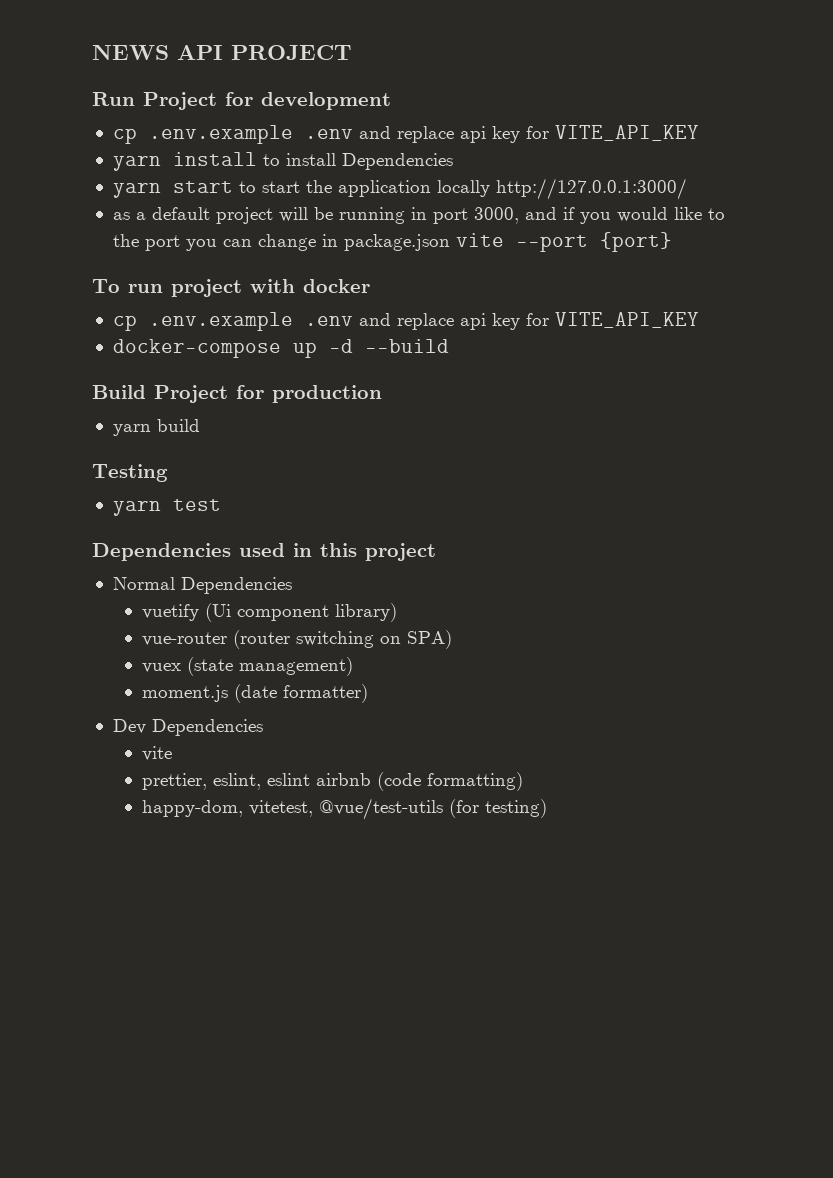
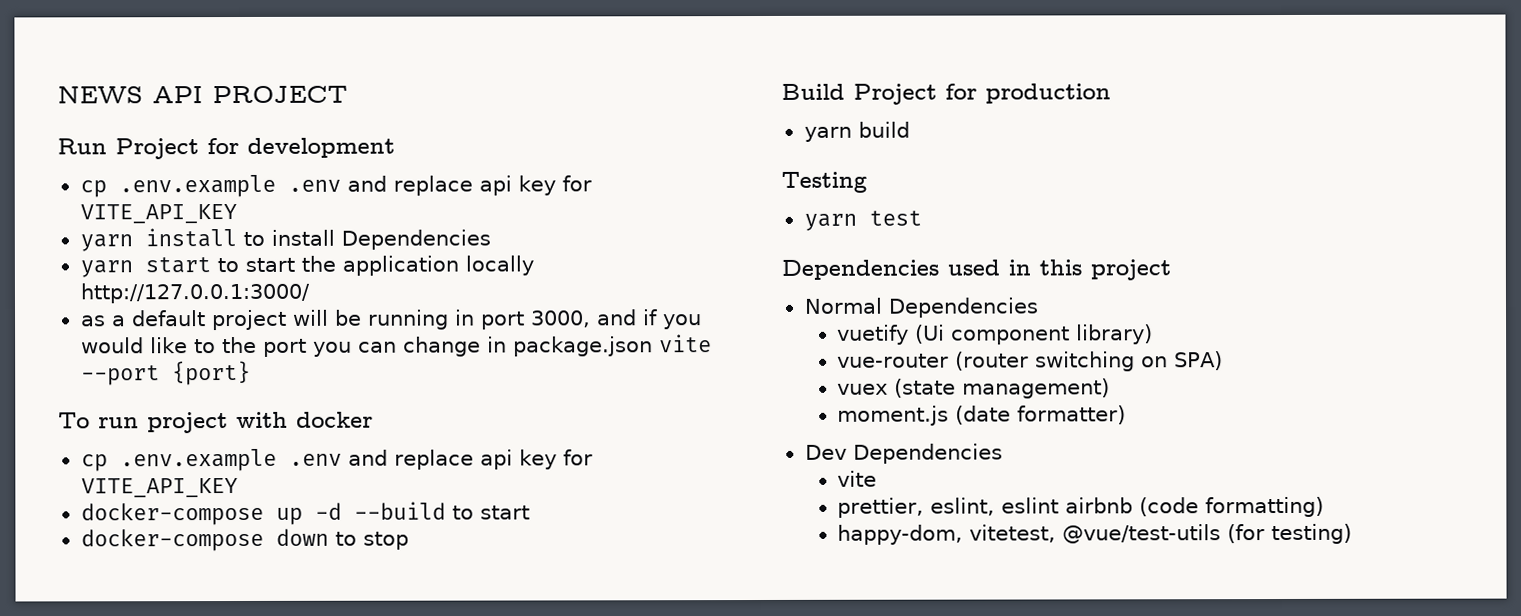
(449, 346) none -> [451,505,530,520] [80,528,409,552] to start // docker-compose down to stop

